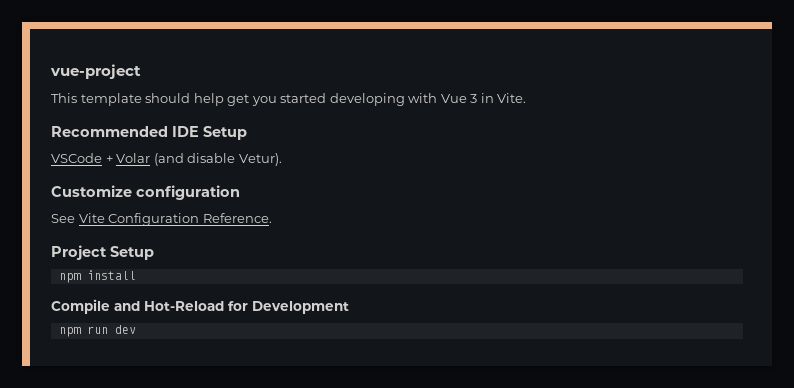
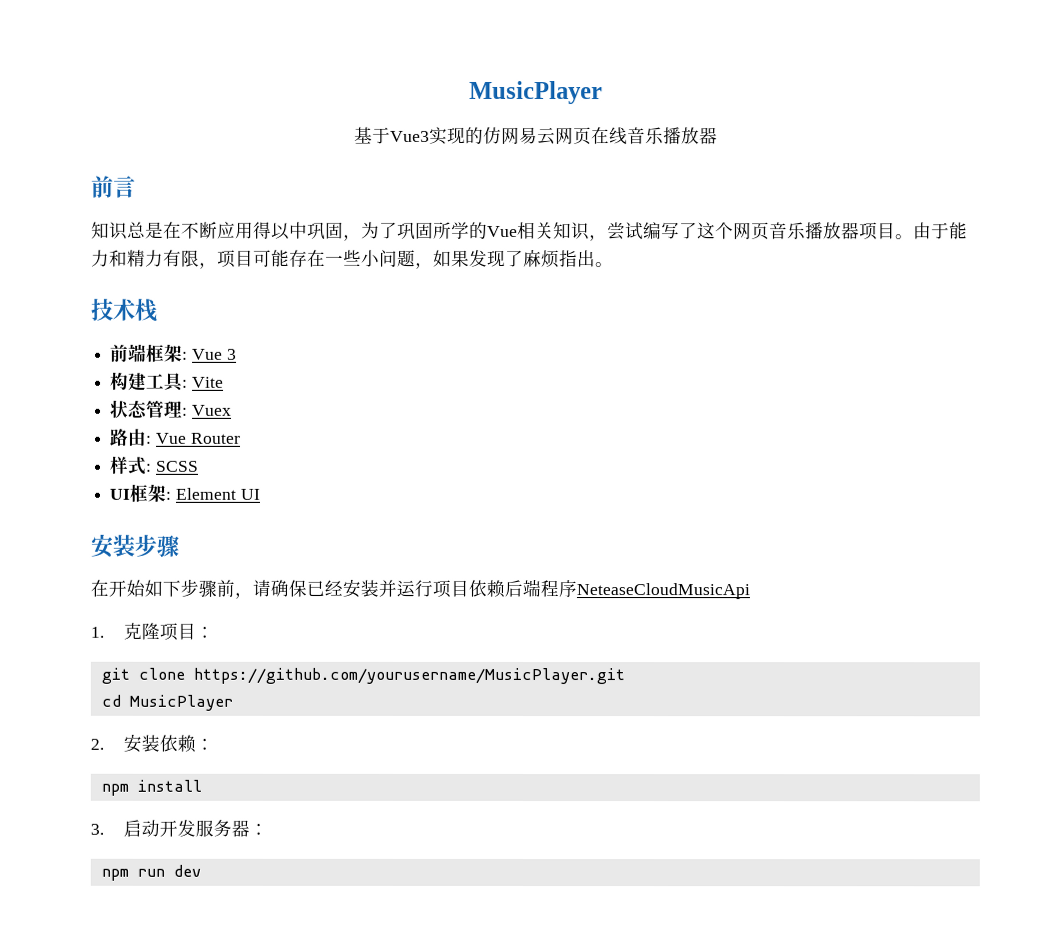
[50,64,141,79] [51,93,527,106] [51,126,247,140] [51,153,282,166] [51,185,240,200] [51,213,272,226] [51,245,154,260] [58,270,136,283] [51,299,349,314] vue-project // This template should help get you started developing with Vue 3 in Vite. // Recommended IDE Setup // VSCode + Volar (and disable Vetur). // Customize configuration // See Vite Configuration Reference. // Project Setup // npm install // Compile and Hot-Reload for Development -> [469,80,603,105] [354,126,718,146] [91,175,136,198] [91,221,968,242] [91,249,614,269] [91,298,158,322] [110,343,237,362] [110,371,224,392] [110,399,232,418] [110,428,241,446] [109,455,199,475] [109,483,260,502] [90,533,179,558] [90,578,750,600] [90,622,215,641] [100,667,625,685] [100,694,233,711] [90,733,215,753] [100,779,202,796] [90,819,269,837] MusicPlayer // 基于Vue3实现的仿网易云网页在线音乐播放器 // 前言 // 知识总是在不断应用得以中巩固，为了巩固所学的Vue相关知识，尝试编写了这个网页音乐播放器项目。由于能力和精力有限，项目可能存在一些小问题，如果发现了麻烦指出。 // 技术栈 // 前端框架: Vue 3 // 构建工具: Vite // 状态管理: Vuex // 路由: Vue Router // 样式: SCSS // UI框架: Element UI // 安装步骤 // 在开始如下步骤前，请确保已经安装并运行项目依赖后端程序NeteaseCloudMusicApi // 1.克隆项目： // git clone https://github.com/yourusername/MusicPlayer.git // cd MusicPlayer // 2.安装依赖： // npm install // 3.启动开发服务器：

